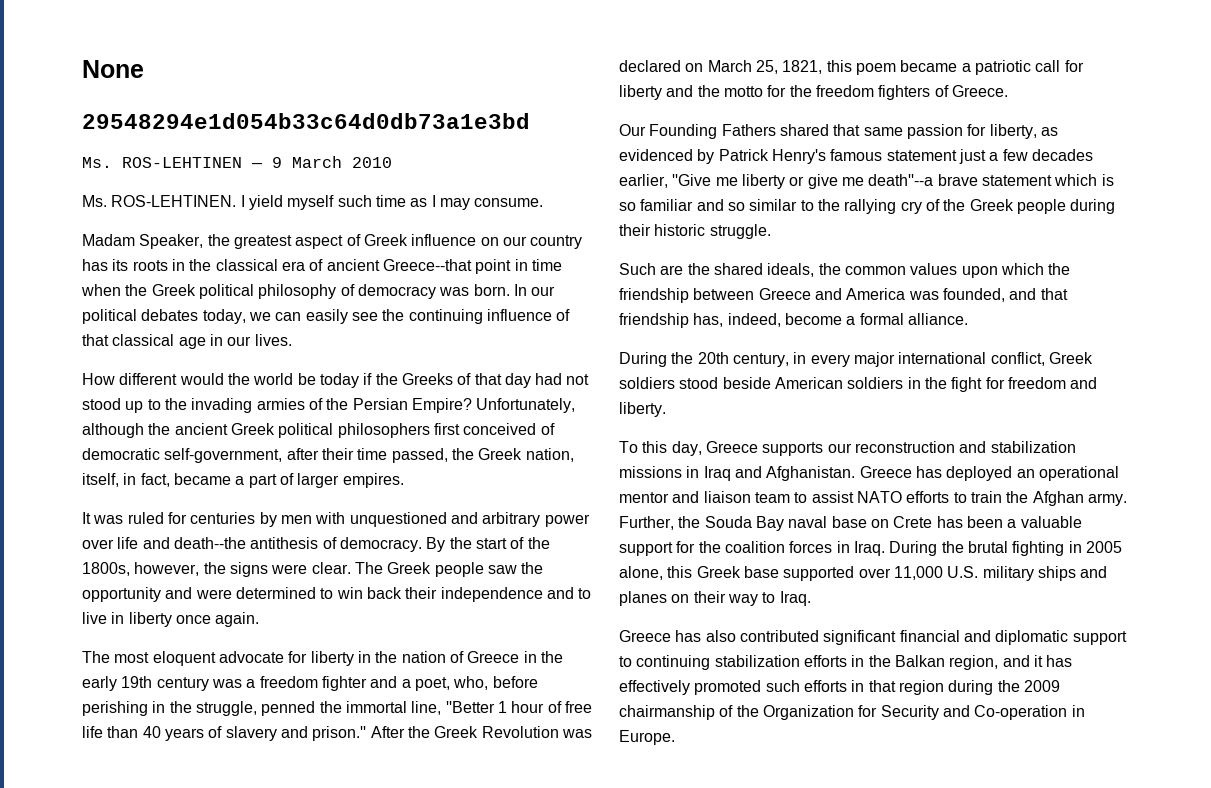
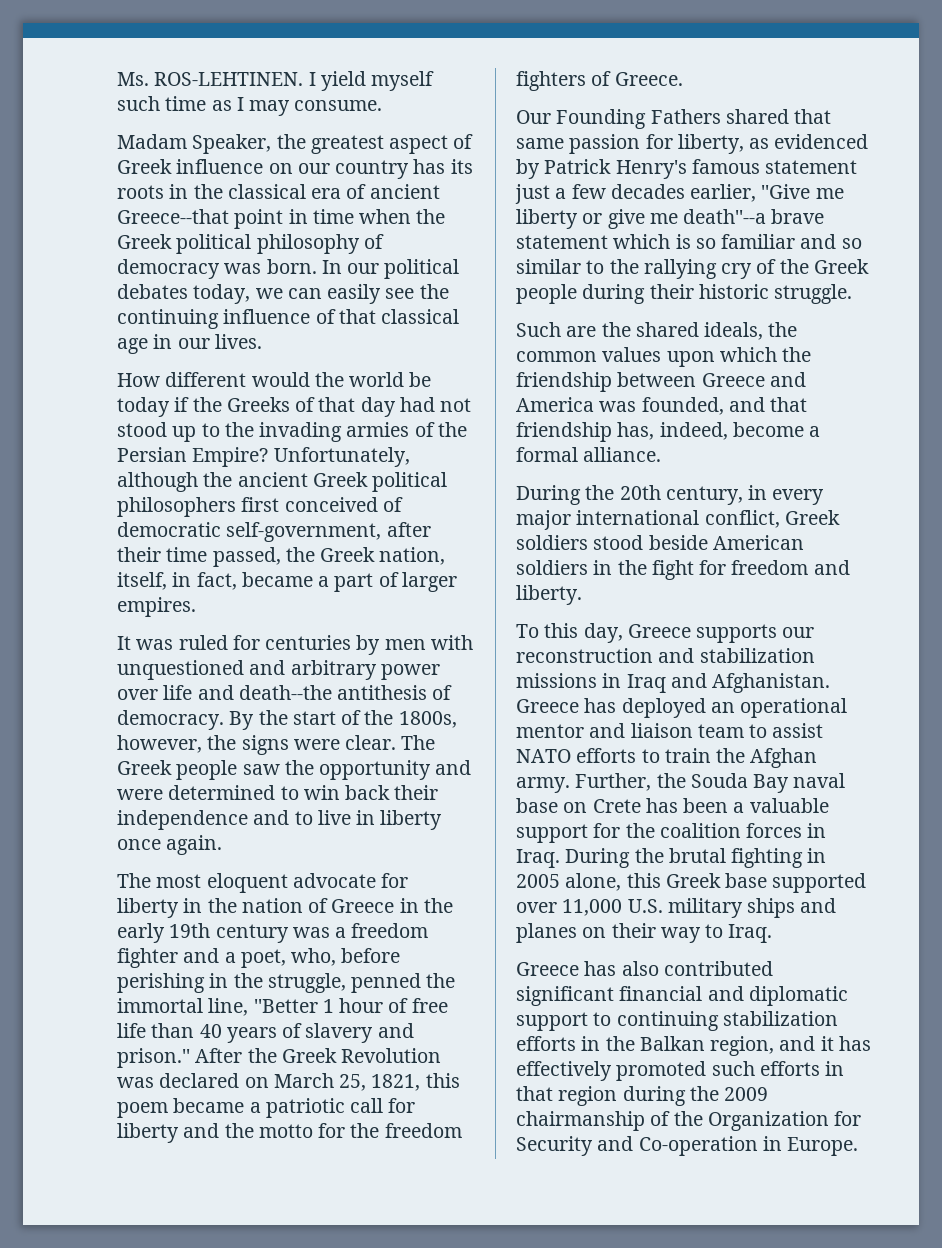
[82,60,144,78] [82,113,530,129] [82,156,392,168] None // 29548294e1d054b33c64d0db73a1e3bd // Ms. ROS-LEHTINEN — 9 March 2010 // -> (117, 79) none

